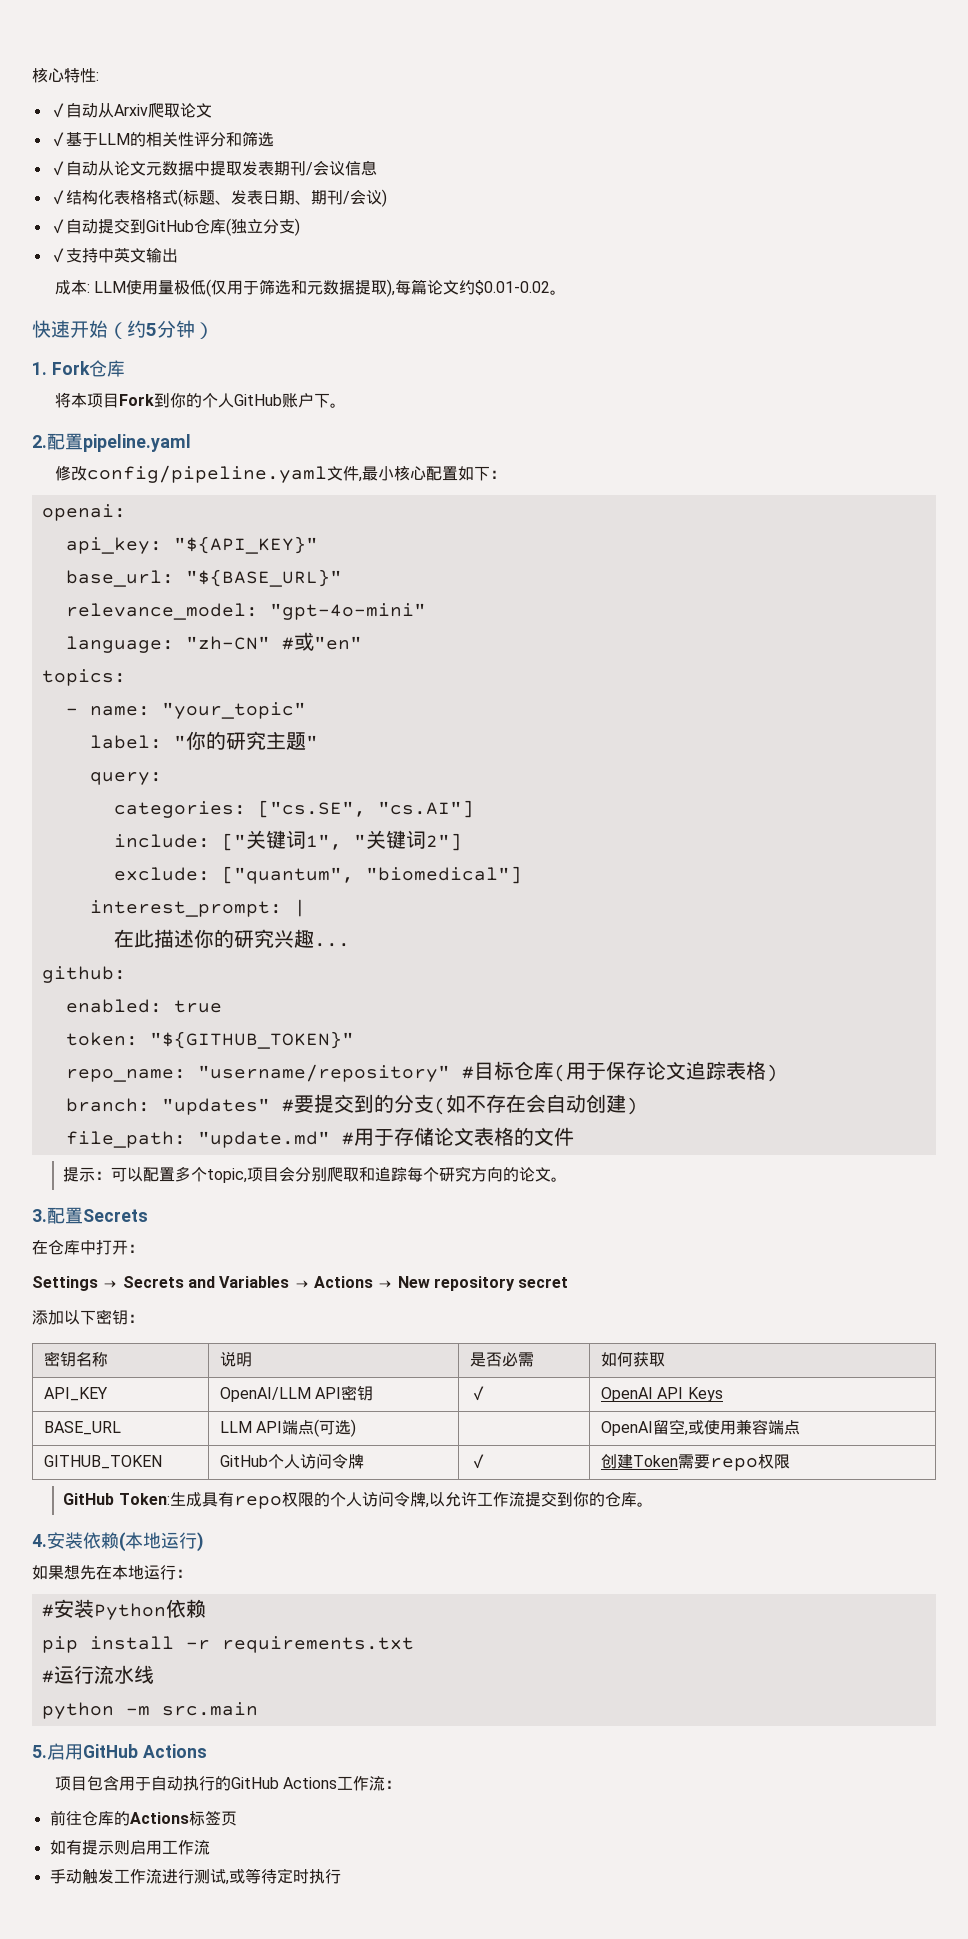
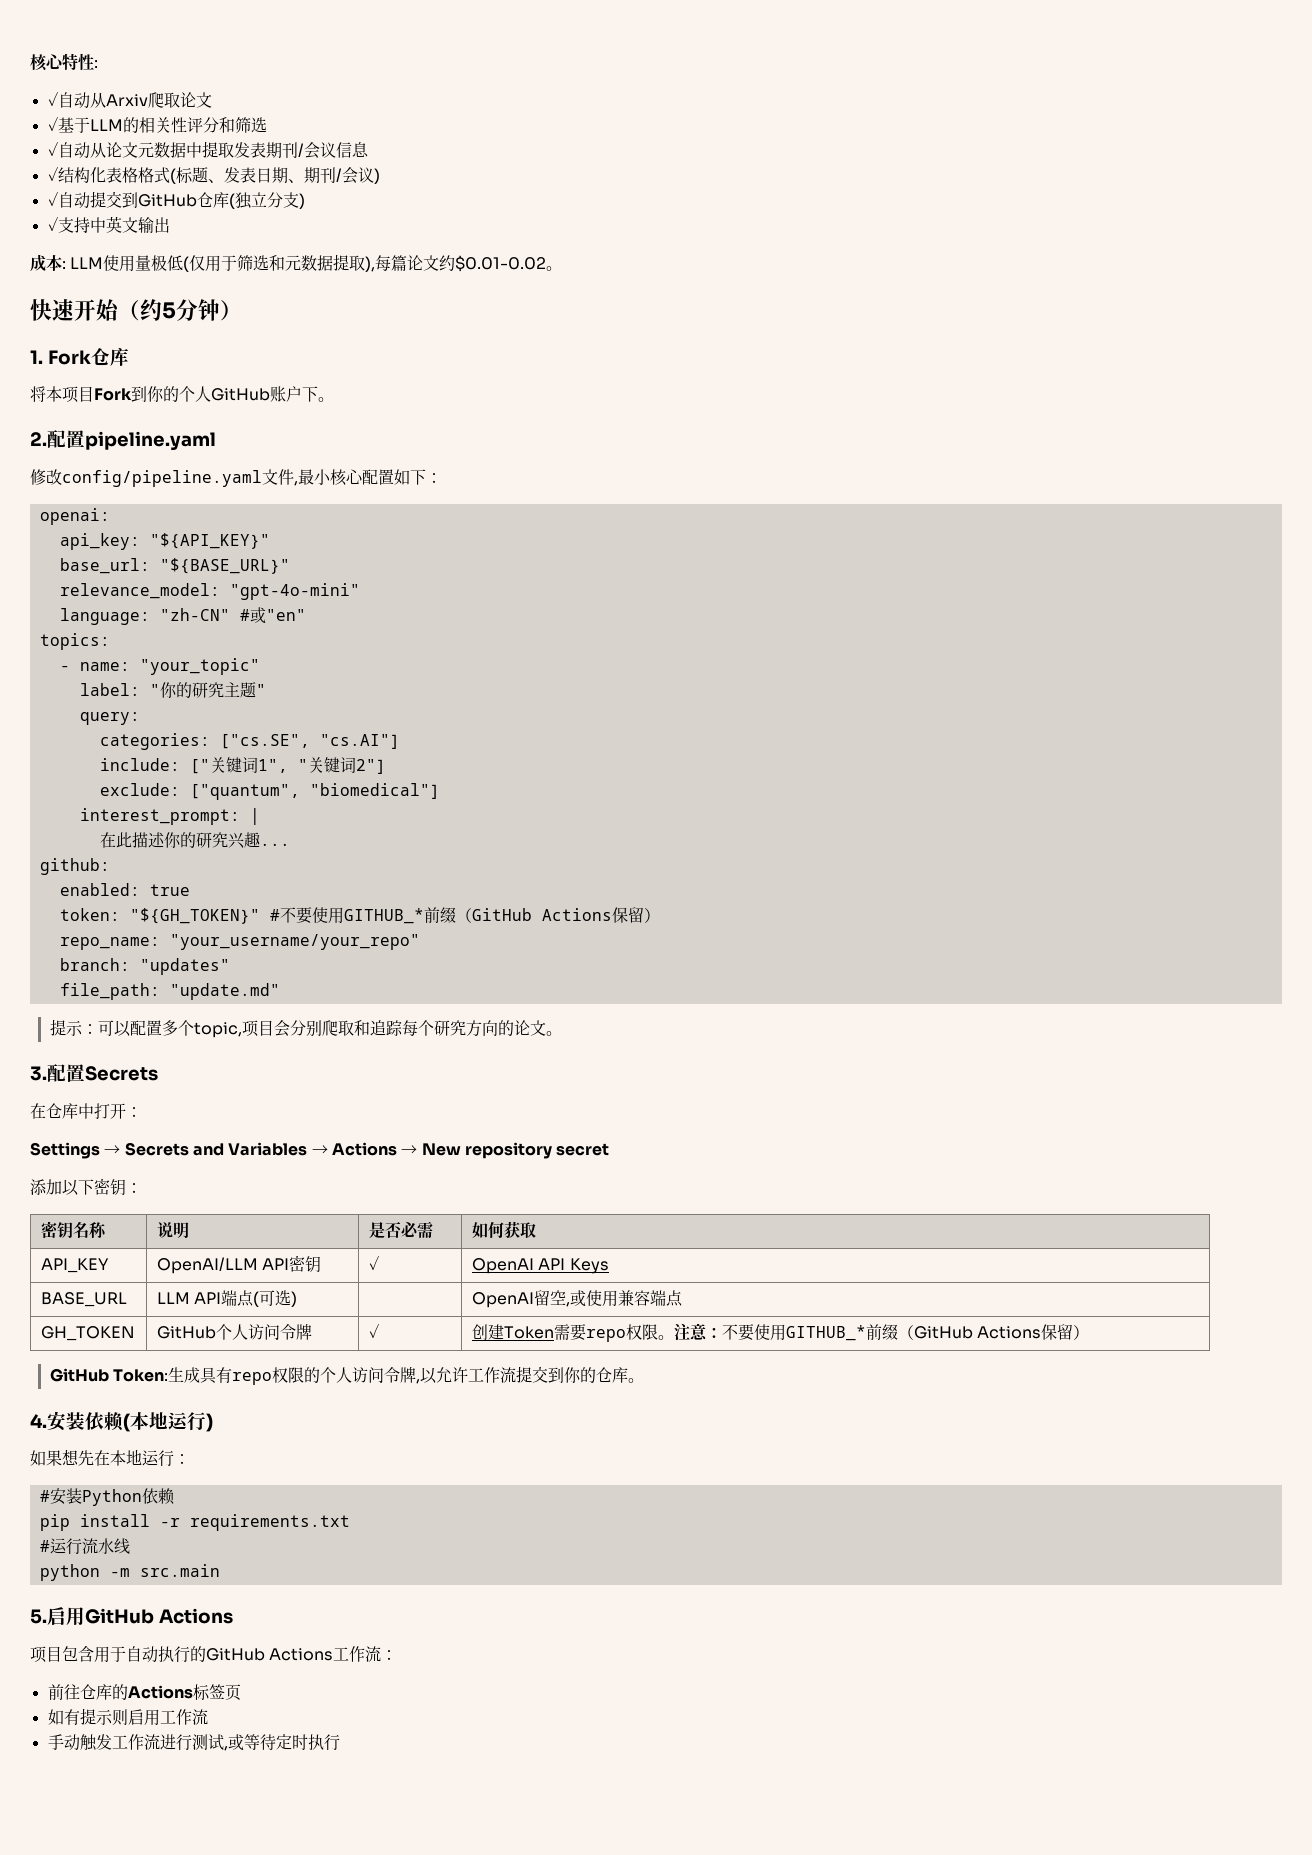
[149,1031,354,1049] [65,1061,778,1082] [65,1094,638,1115] [65,1127,574,1148] "${GITHUB_TOKEN}" // repo_name: "username/repository" #目标仓库(用于保存论文追踪表格) // branch: "updates" #要提交到的分支(如不存在会自动创建) // file_path: "update.md" #用于存储论文表格的文件 -> [129,907,660,924] [59,934,420,950] [59,958,230,975] [59,983,280,1000] "${GH_TOKEN}" #不要使用GITHUB_*前缀（GitHub Actions保留） // repo_name: "your_username/your_repo" // branch: "updates" // file_path: "update.md"
[43,1455,162,1469] GITHUB_TOKEN -> [40,1326,135,1341] GH_TOKEN
(790, 1461) none -> [657,1323,1090,1341] 。注意：不要使用GITHUB_*前缀（GitHub Actions保留）

